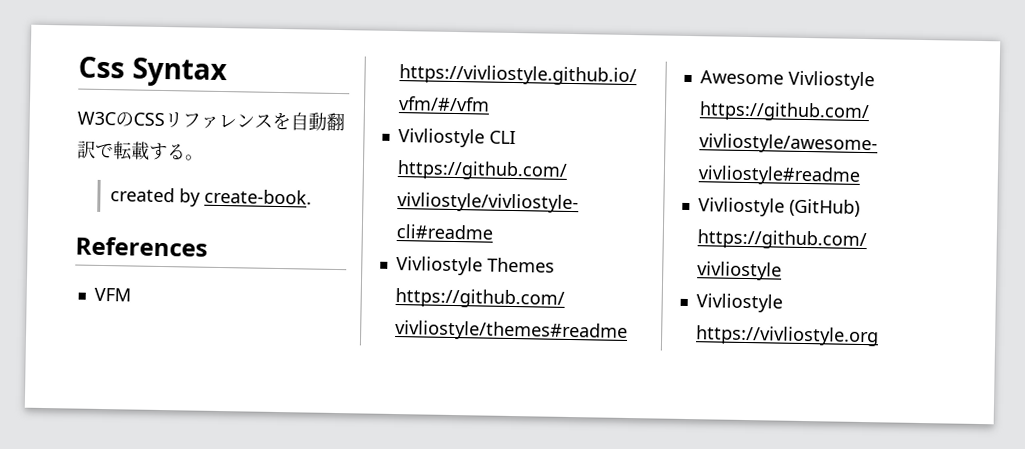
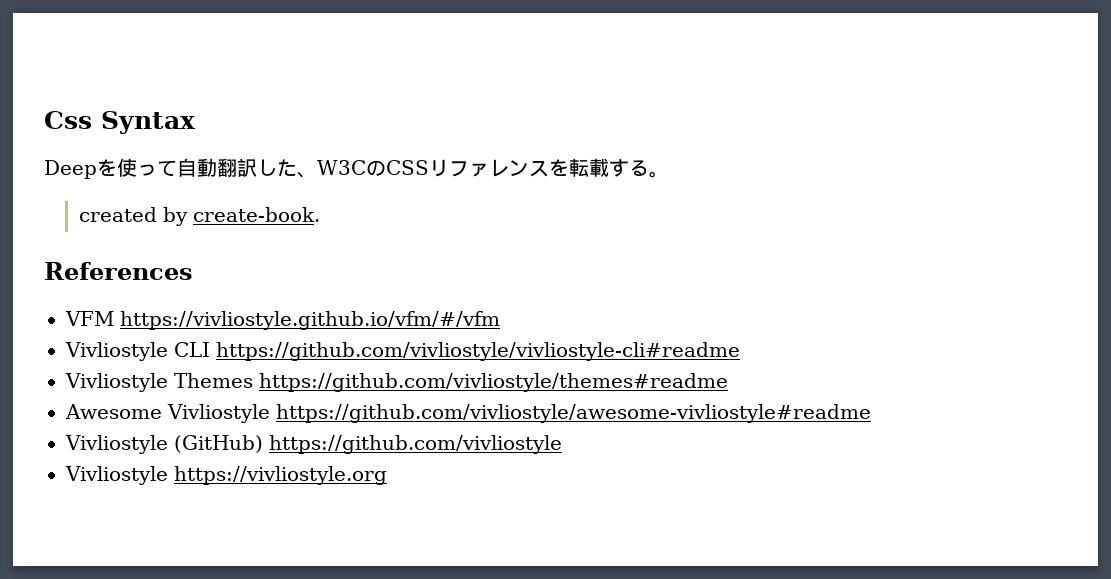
(228, 72) none -> [44,158,317,179] Deepを使って自動翻訳した、
[290,112,345,132] [77,140,114,159] 自動翻訳で -> (569, 168) none

